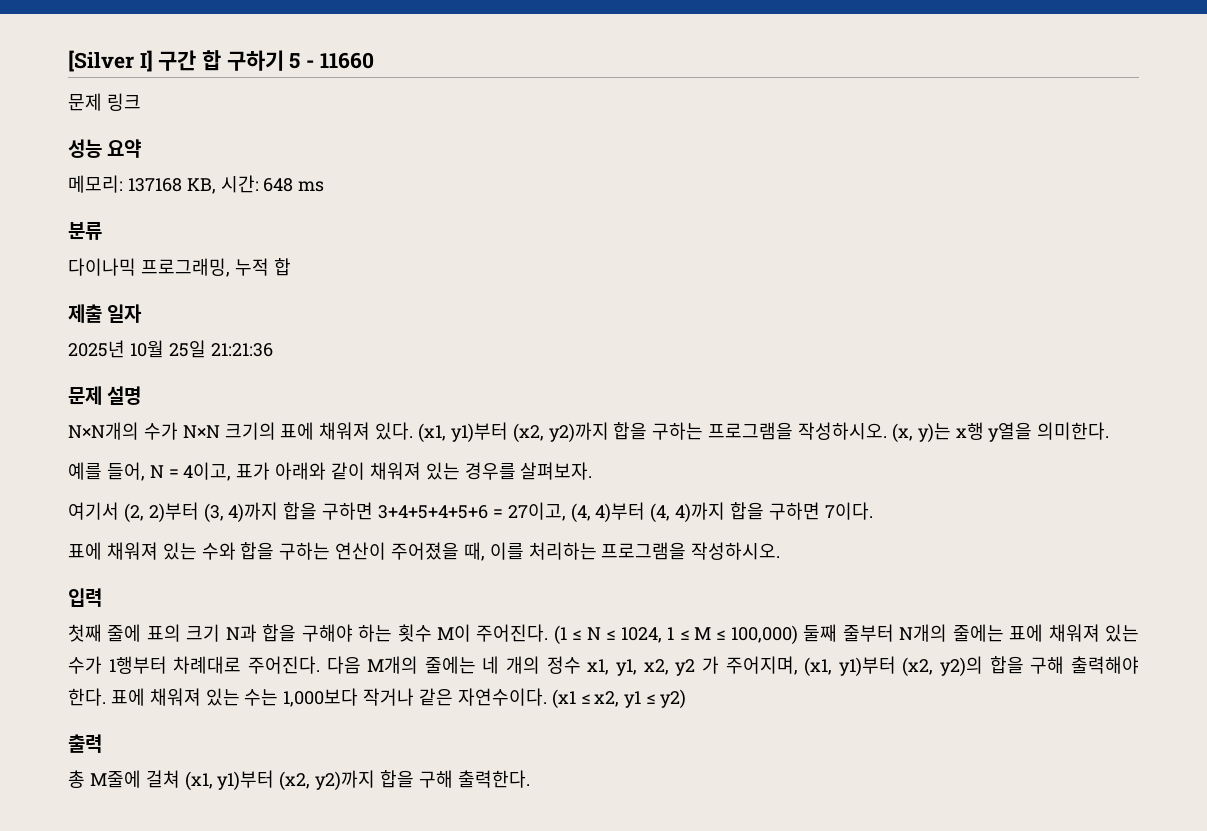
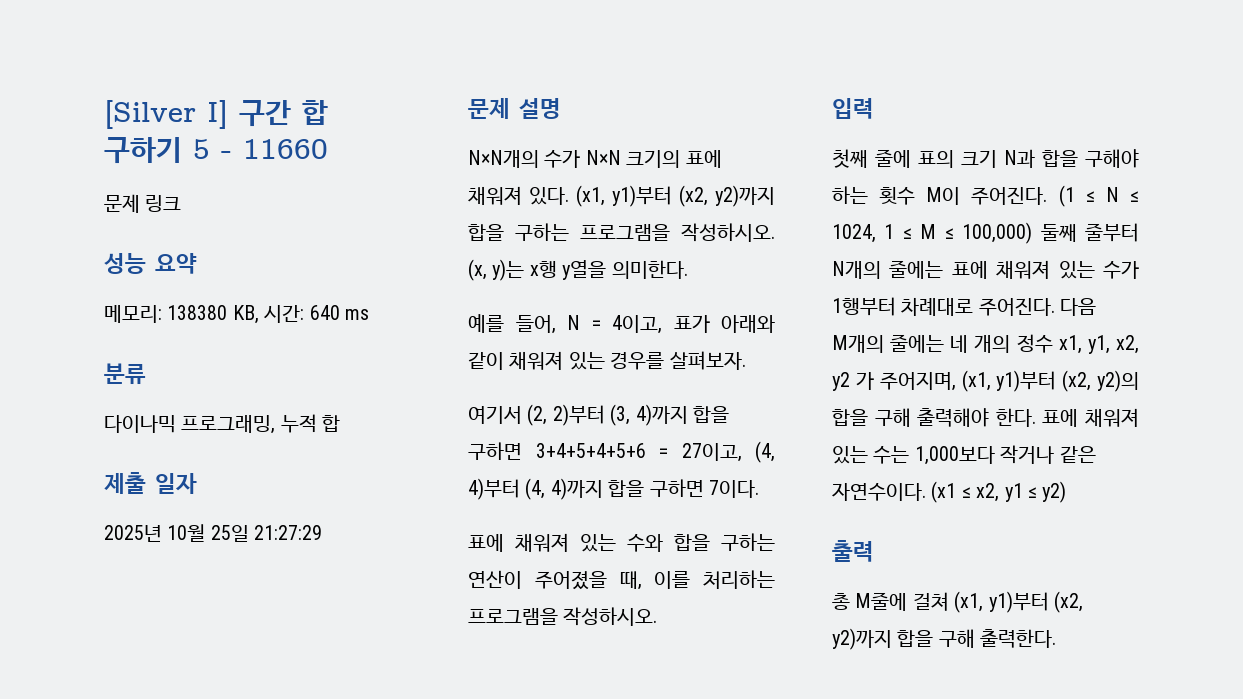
[127,178,182,192] 137168 -> [167,305,228,320] 138380
[263,178,294,192] 648 -> [309,305,340,320] 640
[210,343,273,357] 21:21:36 -> [254,525,323,540] 21:27:29

